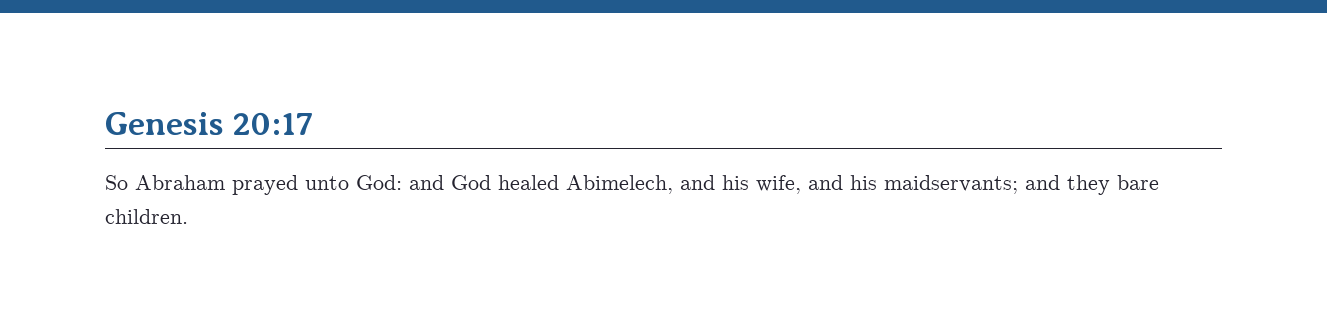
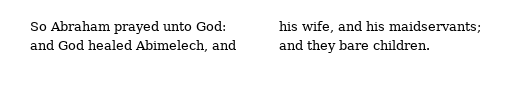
[105,112,314,135] Genesis 20:17 // -> (30, 26) none

